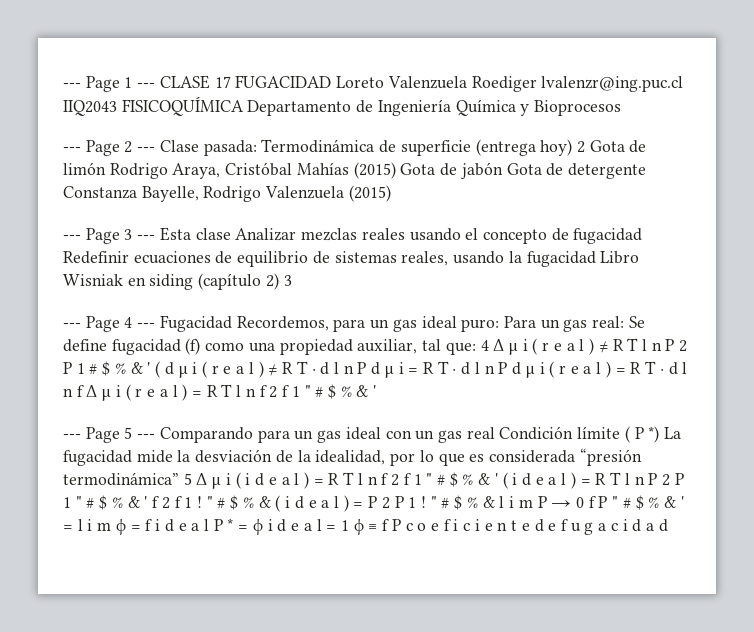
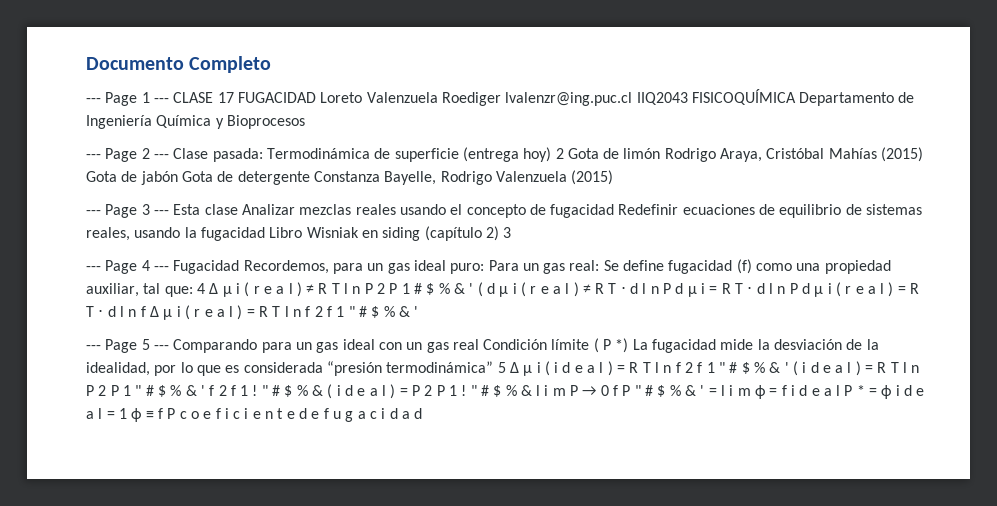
(63, 85) none -> [86,56,272,73] Documento Completo //

